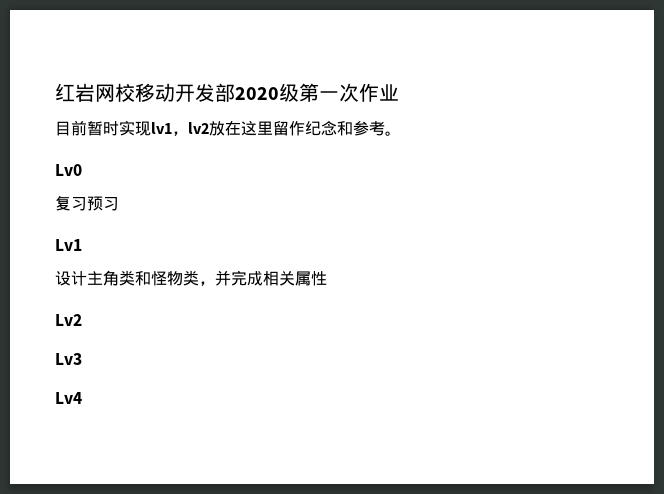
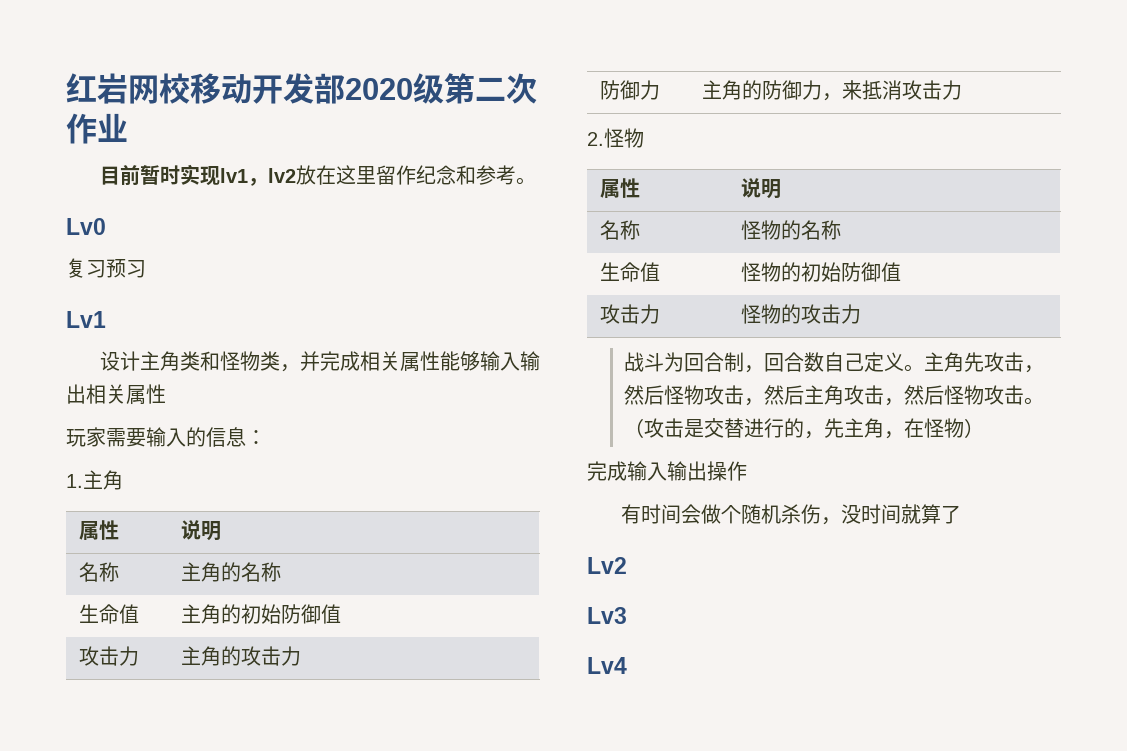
[319,91,339,100] 一 -> [475,77,506,101] 二
(327, 278) none -> [439,351,540,371] [66,384,166,405] [66,427,266,447] [66,470,123,490] [79,520,120,540] [181,520,222,541] [79,562,120,582] [181,562,282,582] [79,604,140,624] [181,604,342,624] [79,646,140,666] [181,646,302,666] [600,80,661,100] [702,80,963,101] [587,128,644,148] [600,178,641,198] [741,178,782,199] [600,220,641,240] [741,220,842,240] [600,262,661,282] [741,262,902,282] [600,304,661,324] [741,304,862,324] [624,352,1045,373] [624,385,1045,406] [624,418,985,439] [587,461,747,481] [620,504,961,525] 能够输入输出相关属性 // 玩家需要输入的信息： // 1.主角 // 属性 | 说明 // 名称 | 主角的名称 // 生命值 | 主角的初始防御值 // 攻击力 | 主角的攻击力 // 防御力 | 主角的防御力，来抵消攻击力 // 2.怪物 // 属性 | 说明 // 名称 | 怪物的名称 // 生命值 | 怪物的初始防御值 // 攻击力 | 怪物的攻击力 // 战斗为回合制，回合数自己定义。主角先攻击，然后怪物攻击，然后主角攻击，然后怪物攻击。（攻击是交替进行的，先主角，在怪物） // 完成输入输出操作 // 有时间会做个随机杀伤，没时间就算了

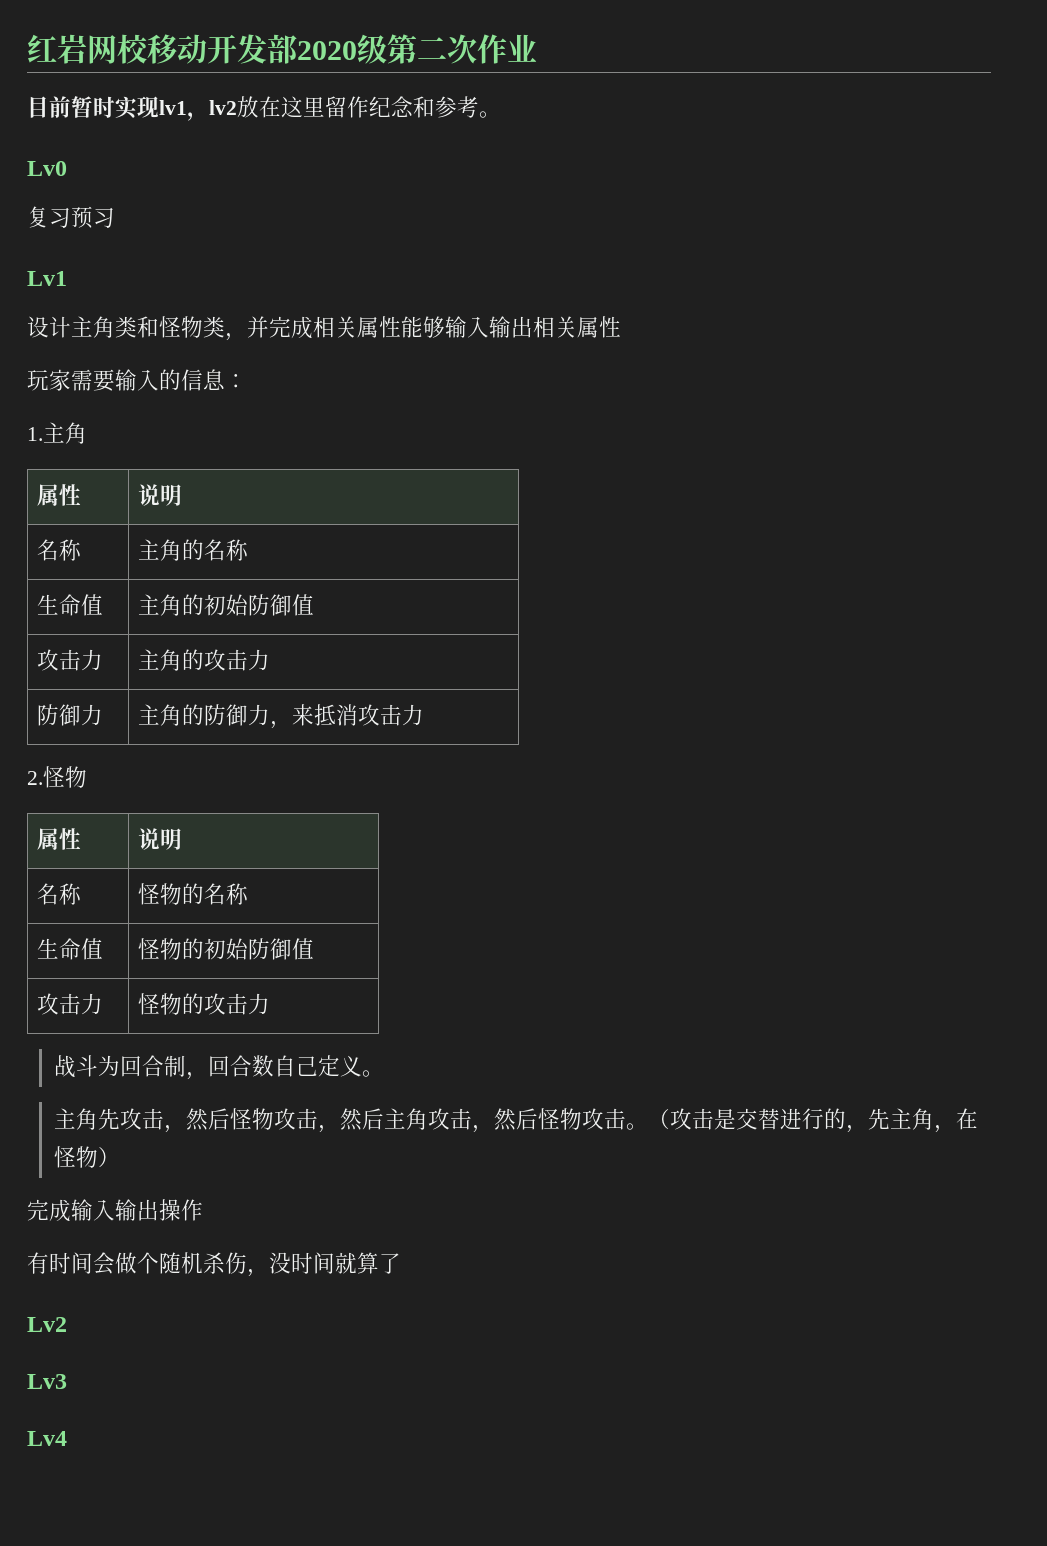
(925, 368) none -> (384, 1073) //

